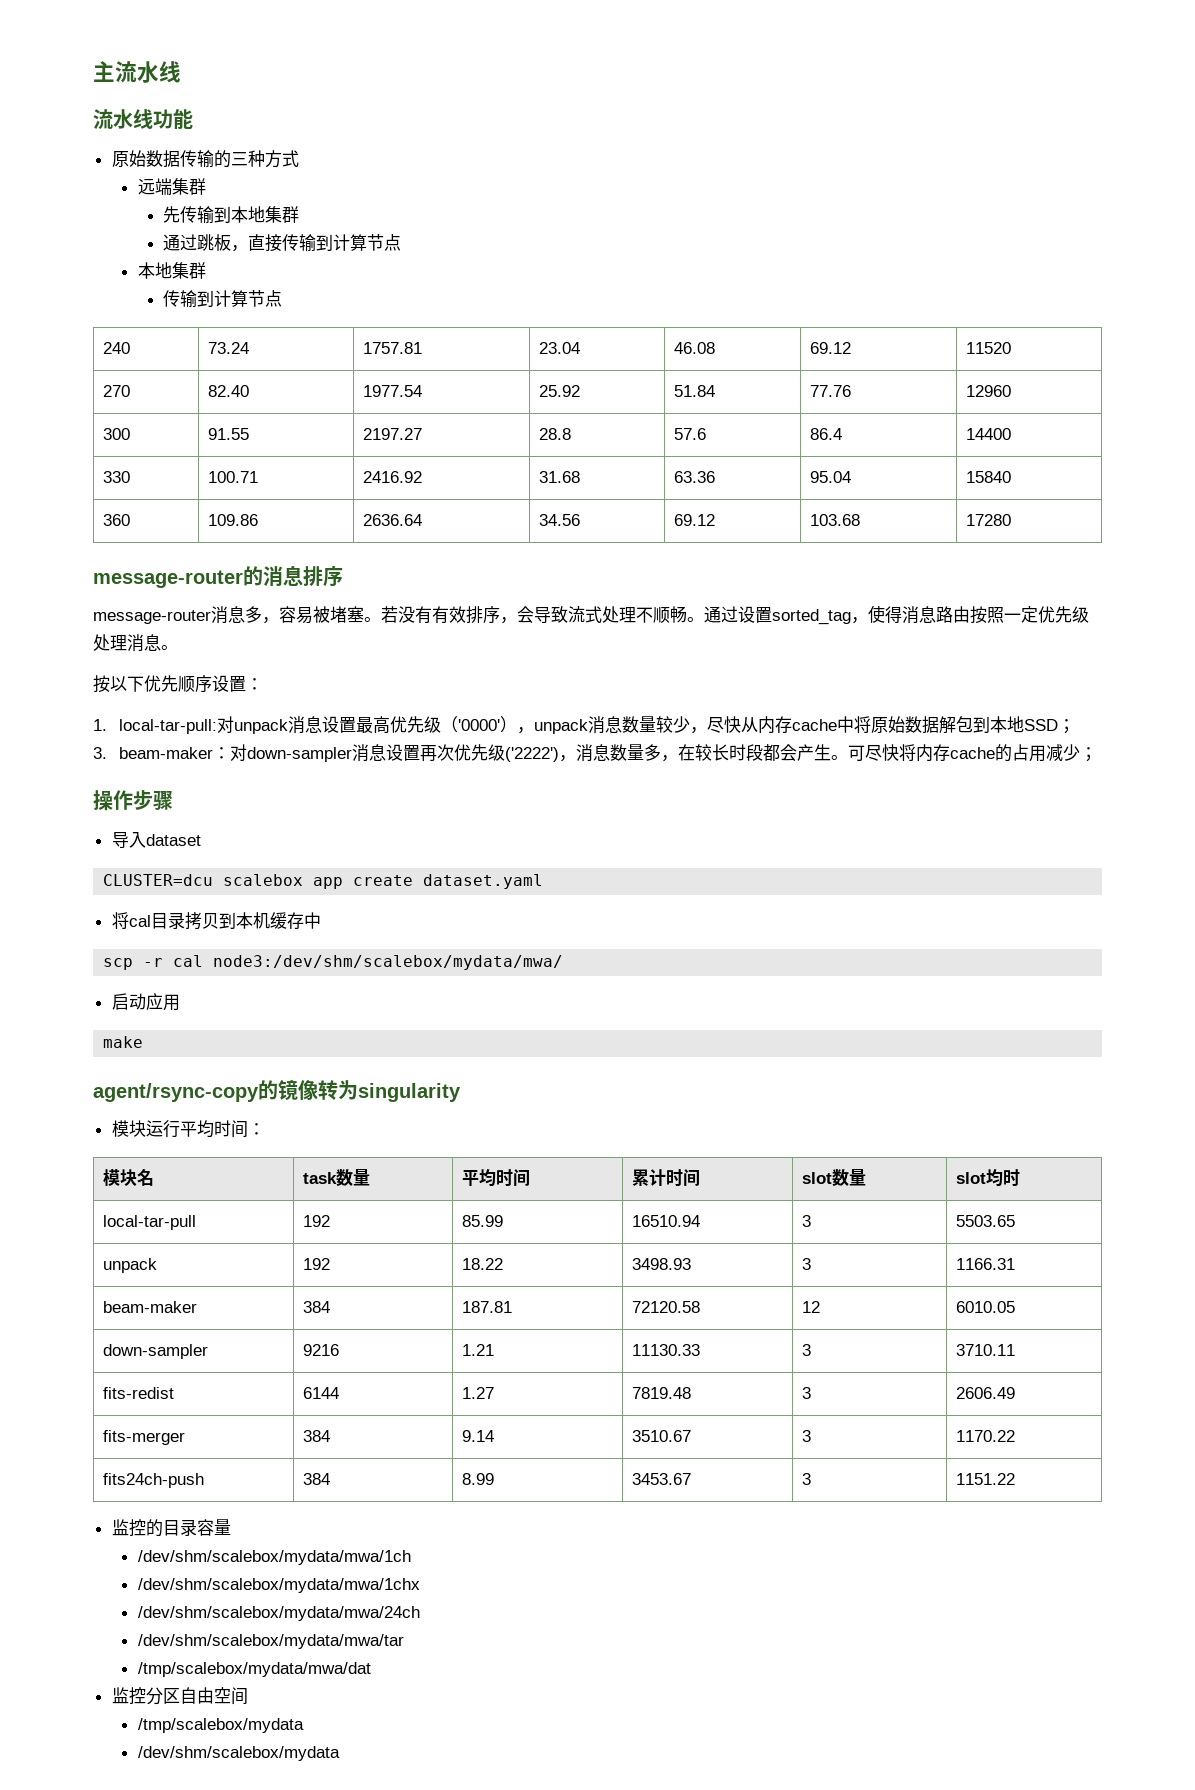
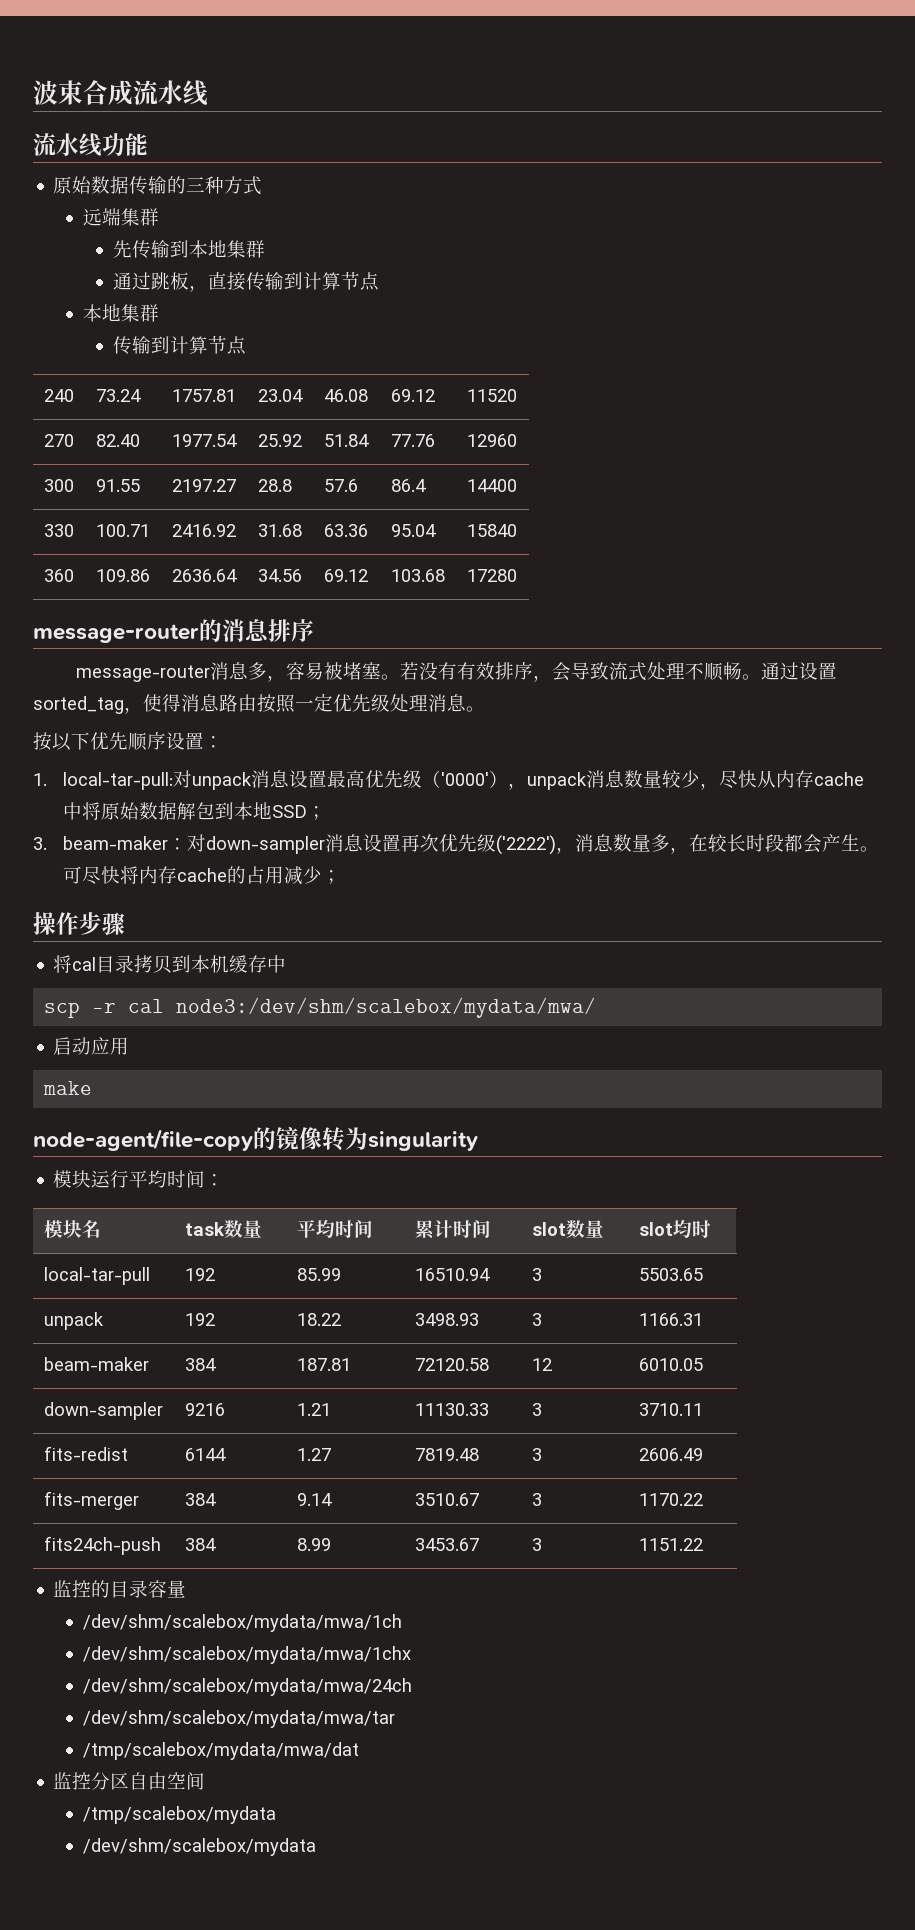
[93,61,115,82] 主 -> [33,80,133,105] 波束合成
[111,832,201,848] [103,874,544,889] // 导入dataset // CLUSTER=dcu scalebox app create dataset.yaml -> (125, 923) none
[93,1083,259,1102] agent/rsync-copy -> [33,1129,253,1151] node-agent/file-copy

